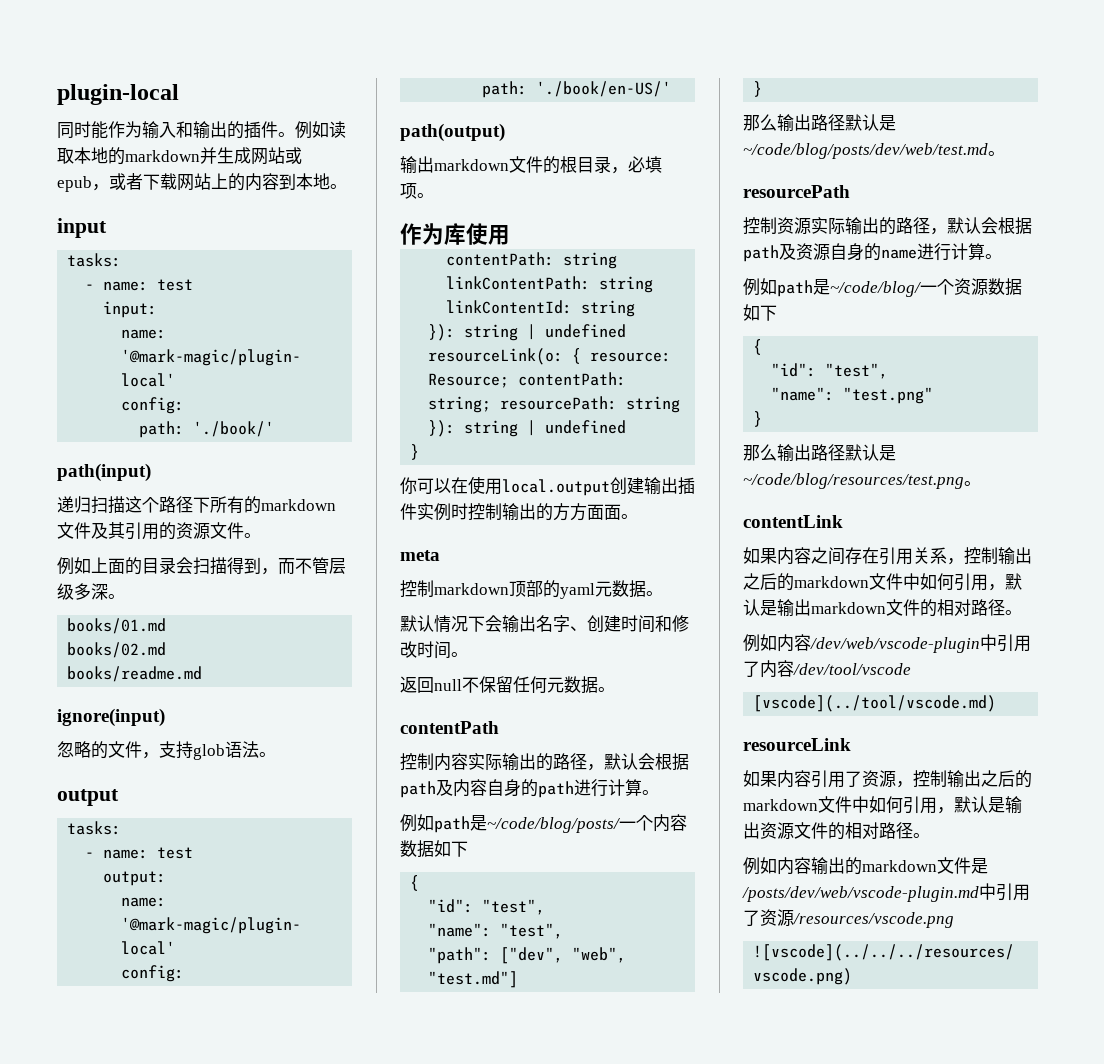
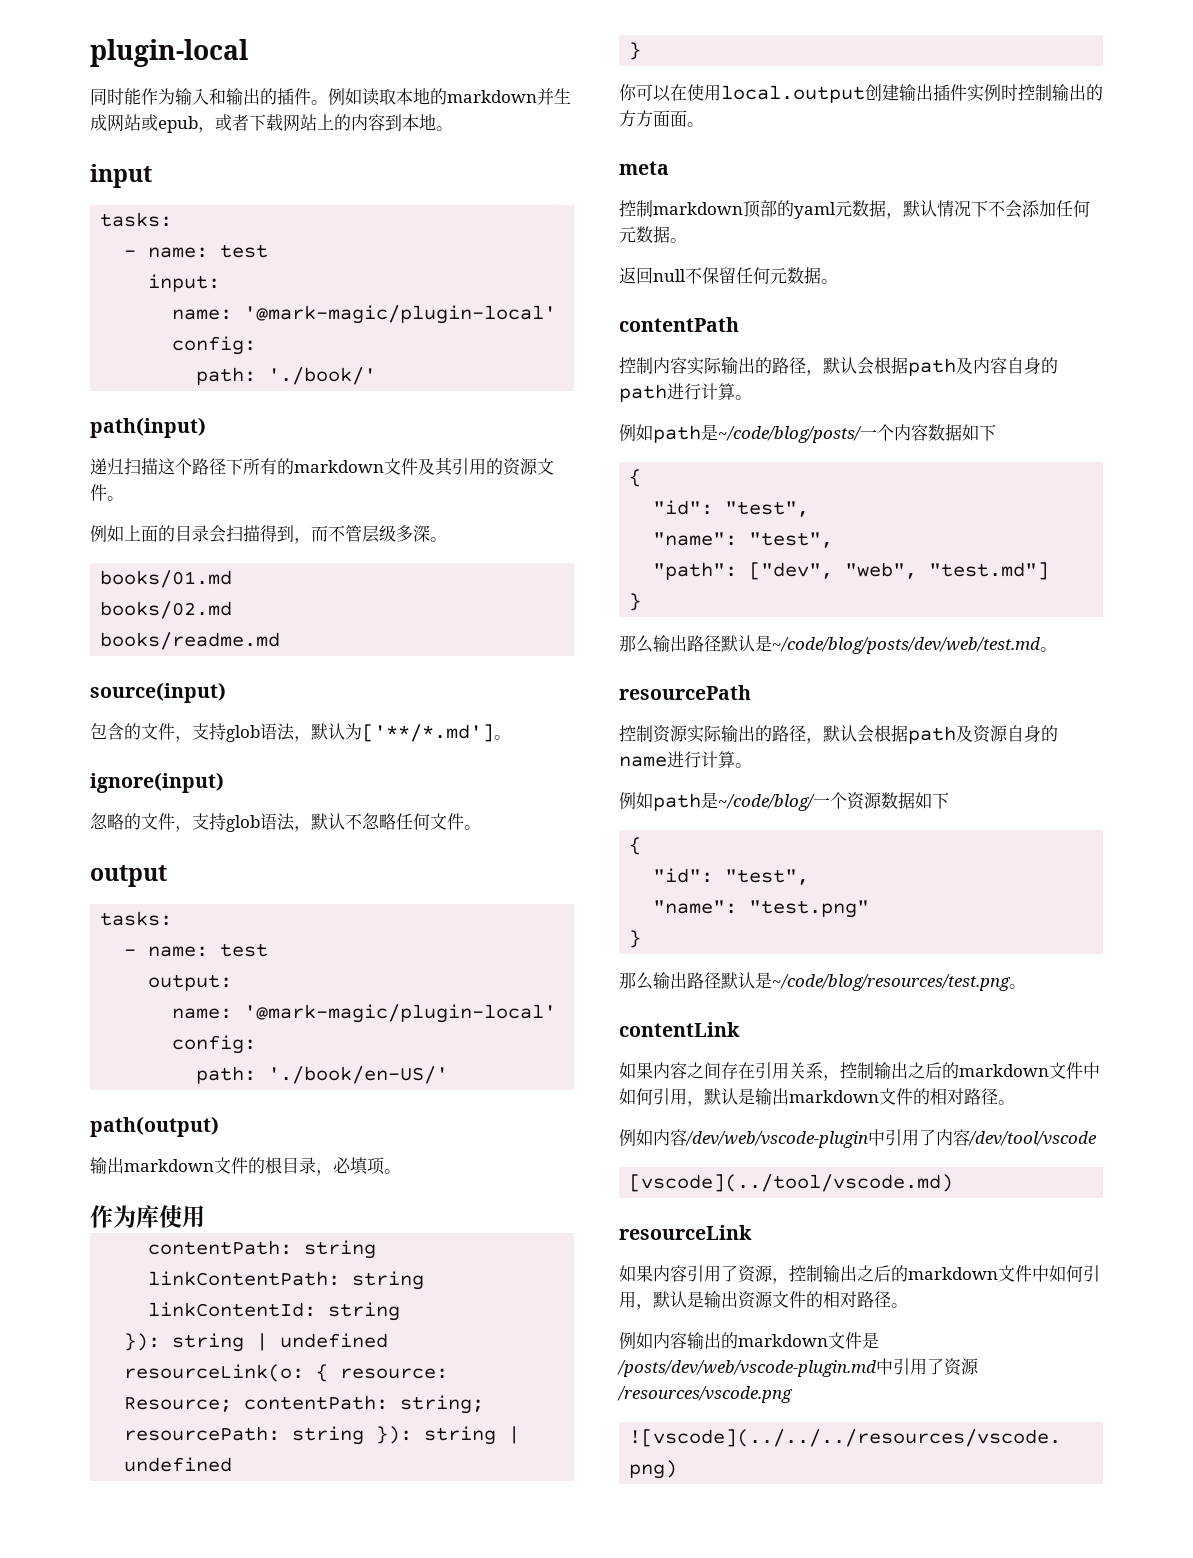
(203, 674) none -> [90,682,226,703] [90,723,511,742] // source(input) // 包含的文件，支持glob语法，默认为['**/*.md']。
(259, 749) none -> [294,813,464,832] ，默认不忽略任何文件
[646,591,663,596] 。 // -> [886,213,903,219] ，
[485,615,689,633] [400,641,451,659] 会输出名字、创建时间和修改时间 -> [988,200,1090,218] [619,226,670,243] 不会添加任何元数据

